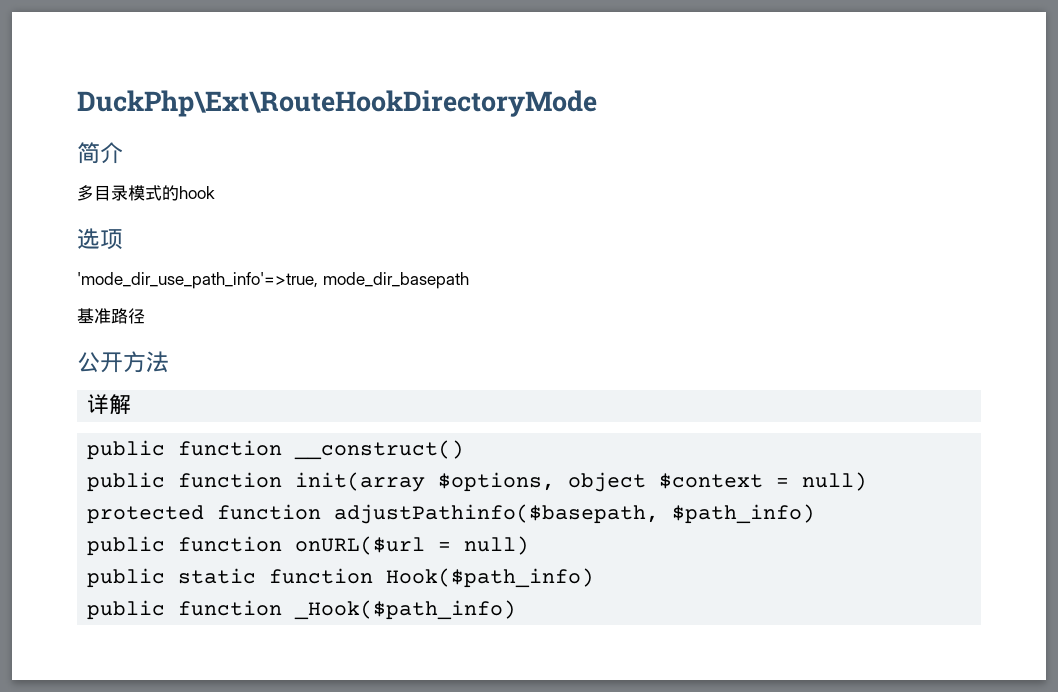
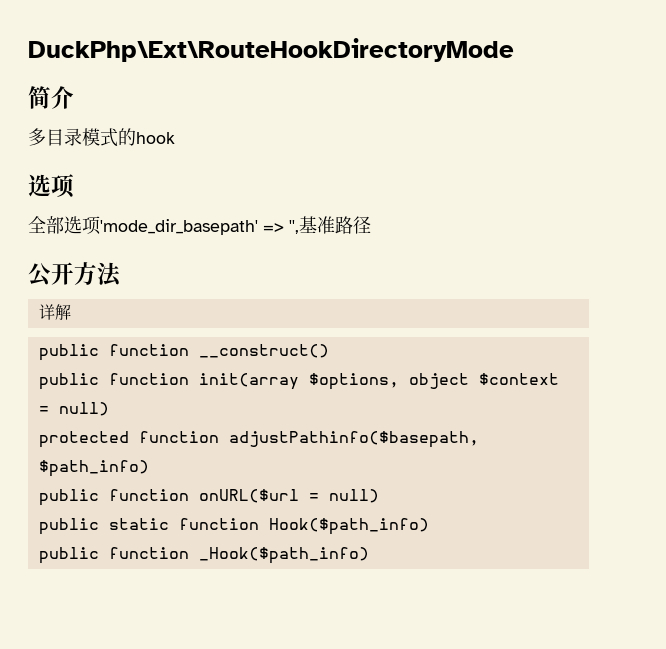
[77,272,469,289] 'mode_dir_use_path_info'=>true, mode_dir_basepath // -> [28,216,299,235] 全部选项'mode_dir_basepath' => '',

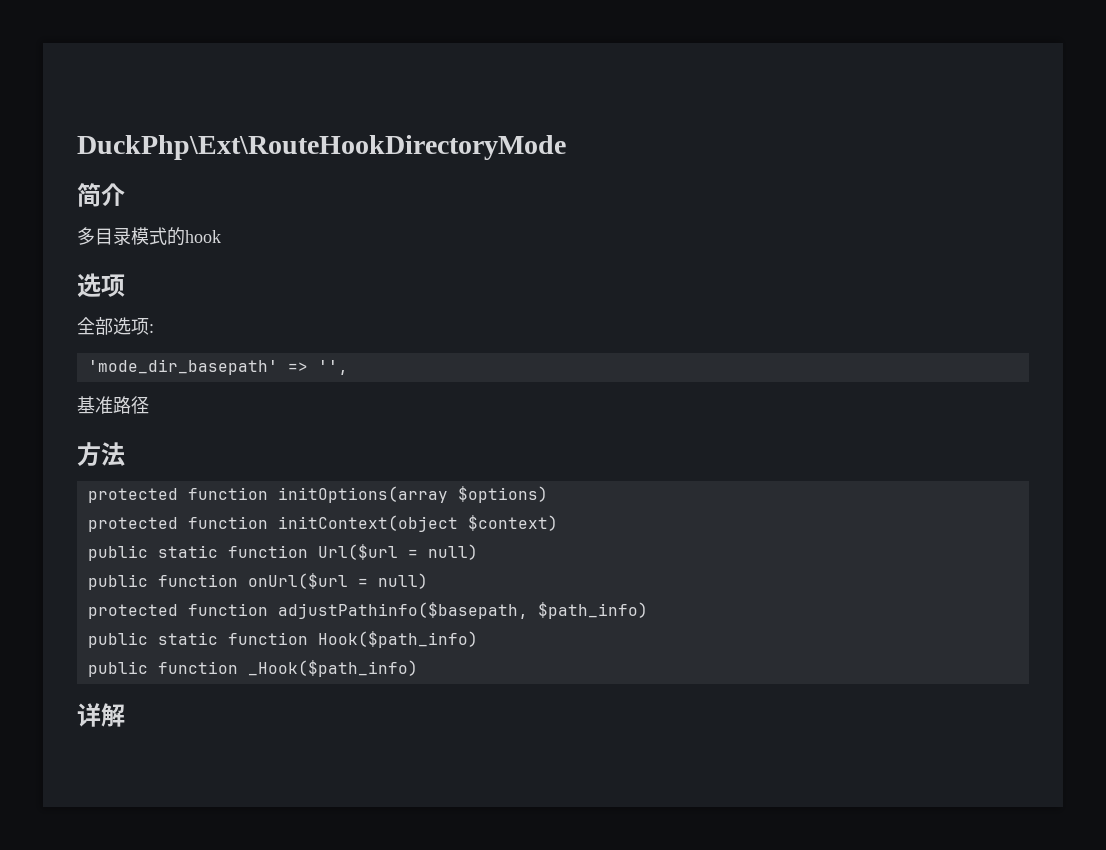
(101, 225) none -> [149,324,154,333] : //
(299, 227) none -> (348, 367) //
[28,262,74,287] 公开 -> (149, 405) none
[38,304,71,320] [38,344,329,361] [38,373,559,390] 详解 // public function __construct() // public function init(array $options, object $context -> [87,486,548,503] [87,515,558,532] [87,544,478,561] [87,573,348,590] protected function initOptions(array $options) // protected function initContext(object $context) // public static function Url($url = null) // public function onUrl($url
[38,489,379,506] // public function onURL($url = null) -> (648, 610) none
(369, 555) none -> [77,703,125,727] // 详解

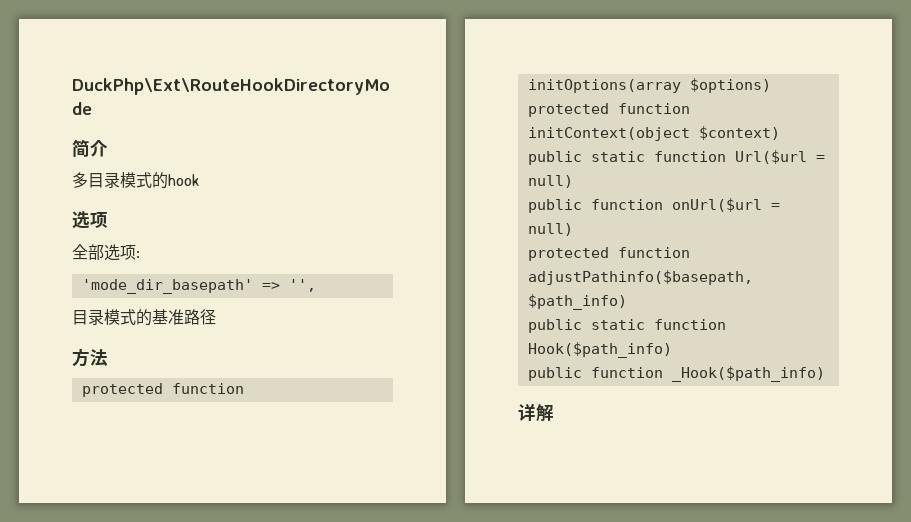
(348, 367) none -> [72,309,152,326] 目录模式的

